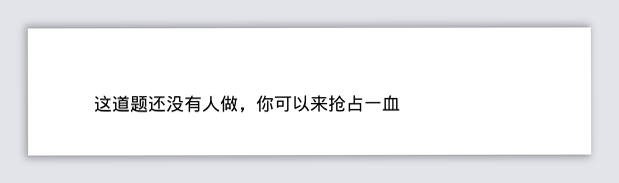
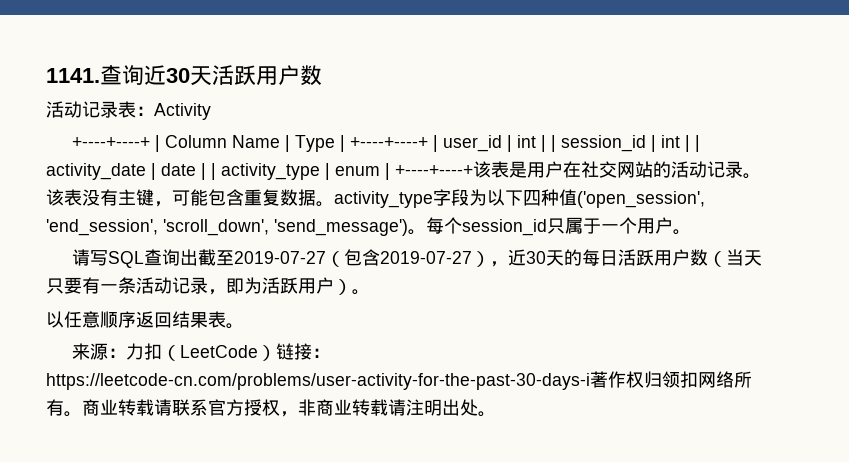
[94,94,401,114] 这道题还没有人做，你可以来抢占一血 -> [46,65,322,86] [46,101,211,120] [72,135,701,152] [46,161,761,180] [46,189,705,208] [46,217,691,236] [72,249,763,268] [46,277,370,295] [46,311,244,329] [72,343,331,361] [46,371,752,390] [46,399,496,417] 1141.查询近30天活跃用户数 // 活动记录表：Activity // +----+----+ | Column Name | Type | +----+----+ | user_id | int | | session_id | int | | activity_date | date | | activity_type | enum | +----+----+该表是用户在社交网站的活动记录。该表没有主键，可能包含重复数据。activity_type字段为以下四种值('open_session', 'end_session', 'scroll_down', 'send_message')。每个session_id只属于一个用户。 // 请写SQL查询出截至2019-07-27（包含2019-07-27），近30天的每日活跃用户数（当天只要有一条活动记录，即为活跃用户）。 // 以任意顺序返回结果表。 // 来源：力扣（LeetCode）链接：https://leetcode-cn.com/problems/user-activity-for-the-past-30-days-i著作权归领扣网络所有。商业转载请联系官方授权，非商业转载请注明出处。

